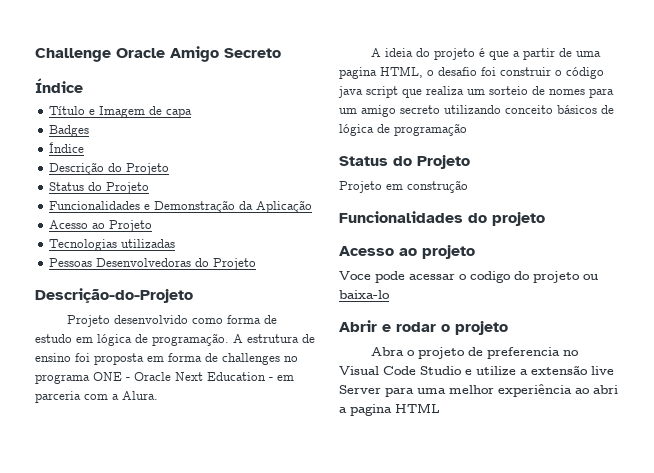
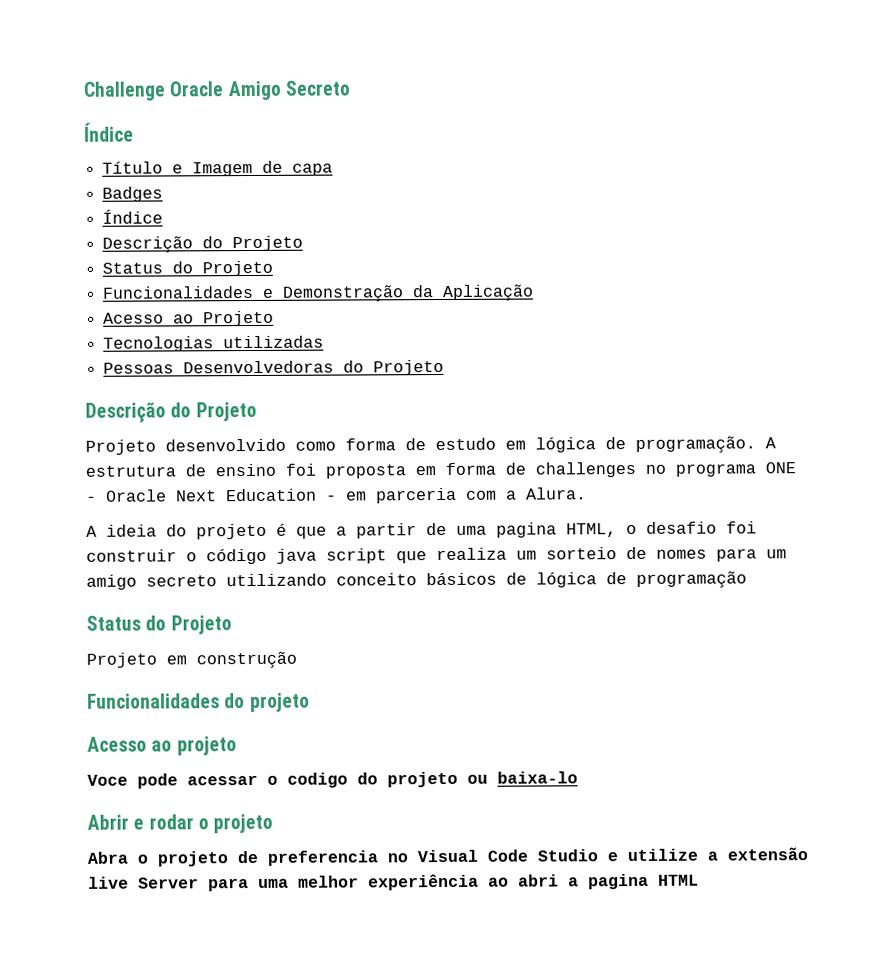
[35,288,193,303] Descrição-do-Projeto -> [85,401,257,423] Descrição do Projeto

